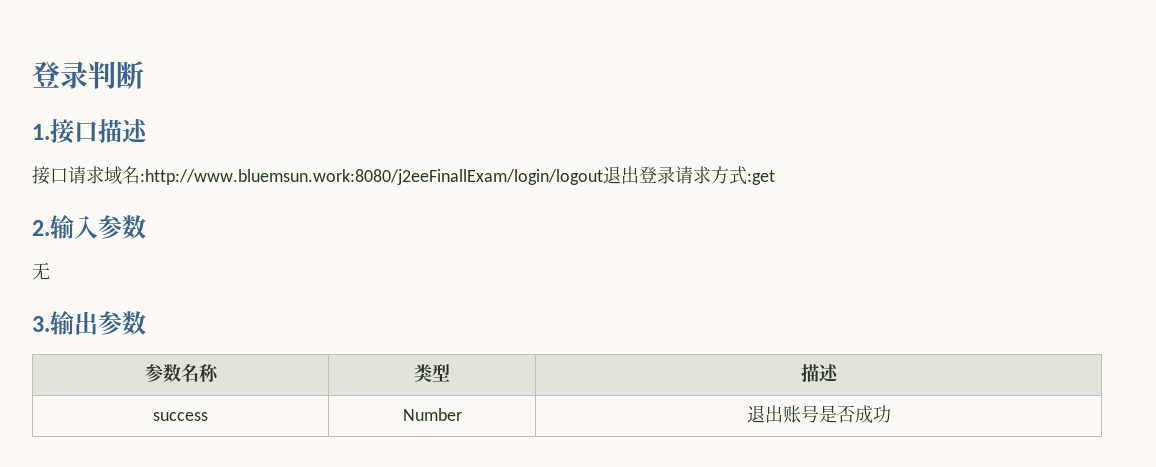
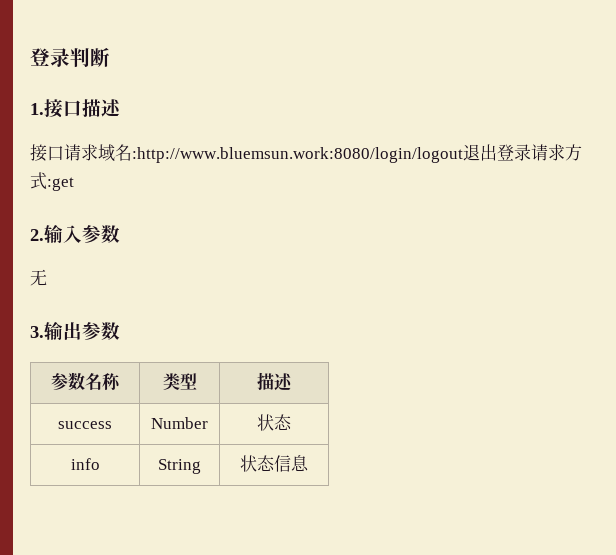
[140,169,603,185] :http://www.bluemsun.work:8080/j2eeFinallExam/login/logout -> [132,147,463,163] :http://www.bluemsun.work:8080/login/logout
[746,405,891,423] 退出账号是否成功 -> [257,414,292,431] [70,458,100,470] [158,459,201,474] [240,455,309,472] 状态 // info | String | 状态信息

